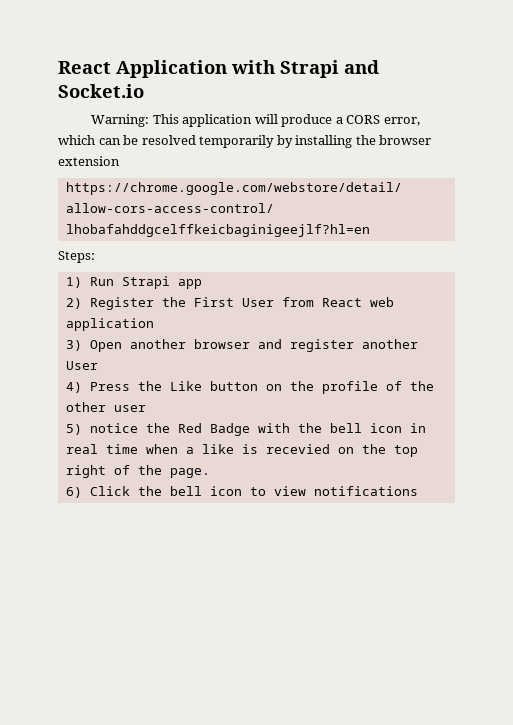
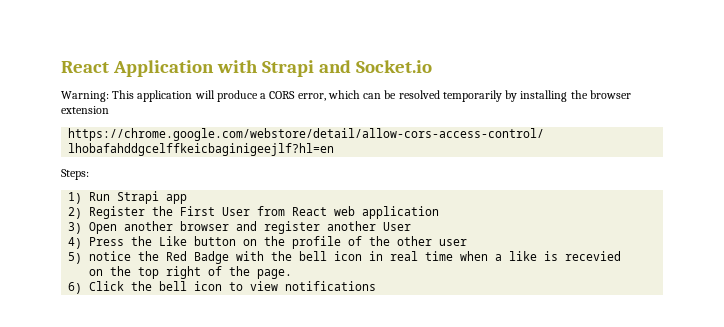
(330, 449) none -> (622, 256) //

